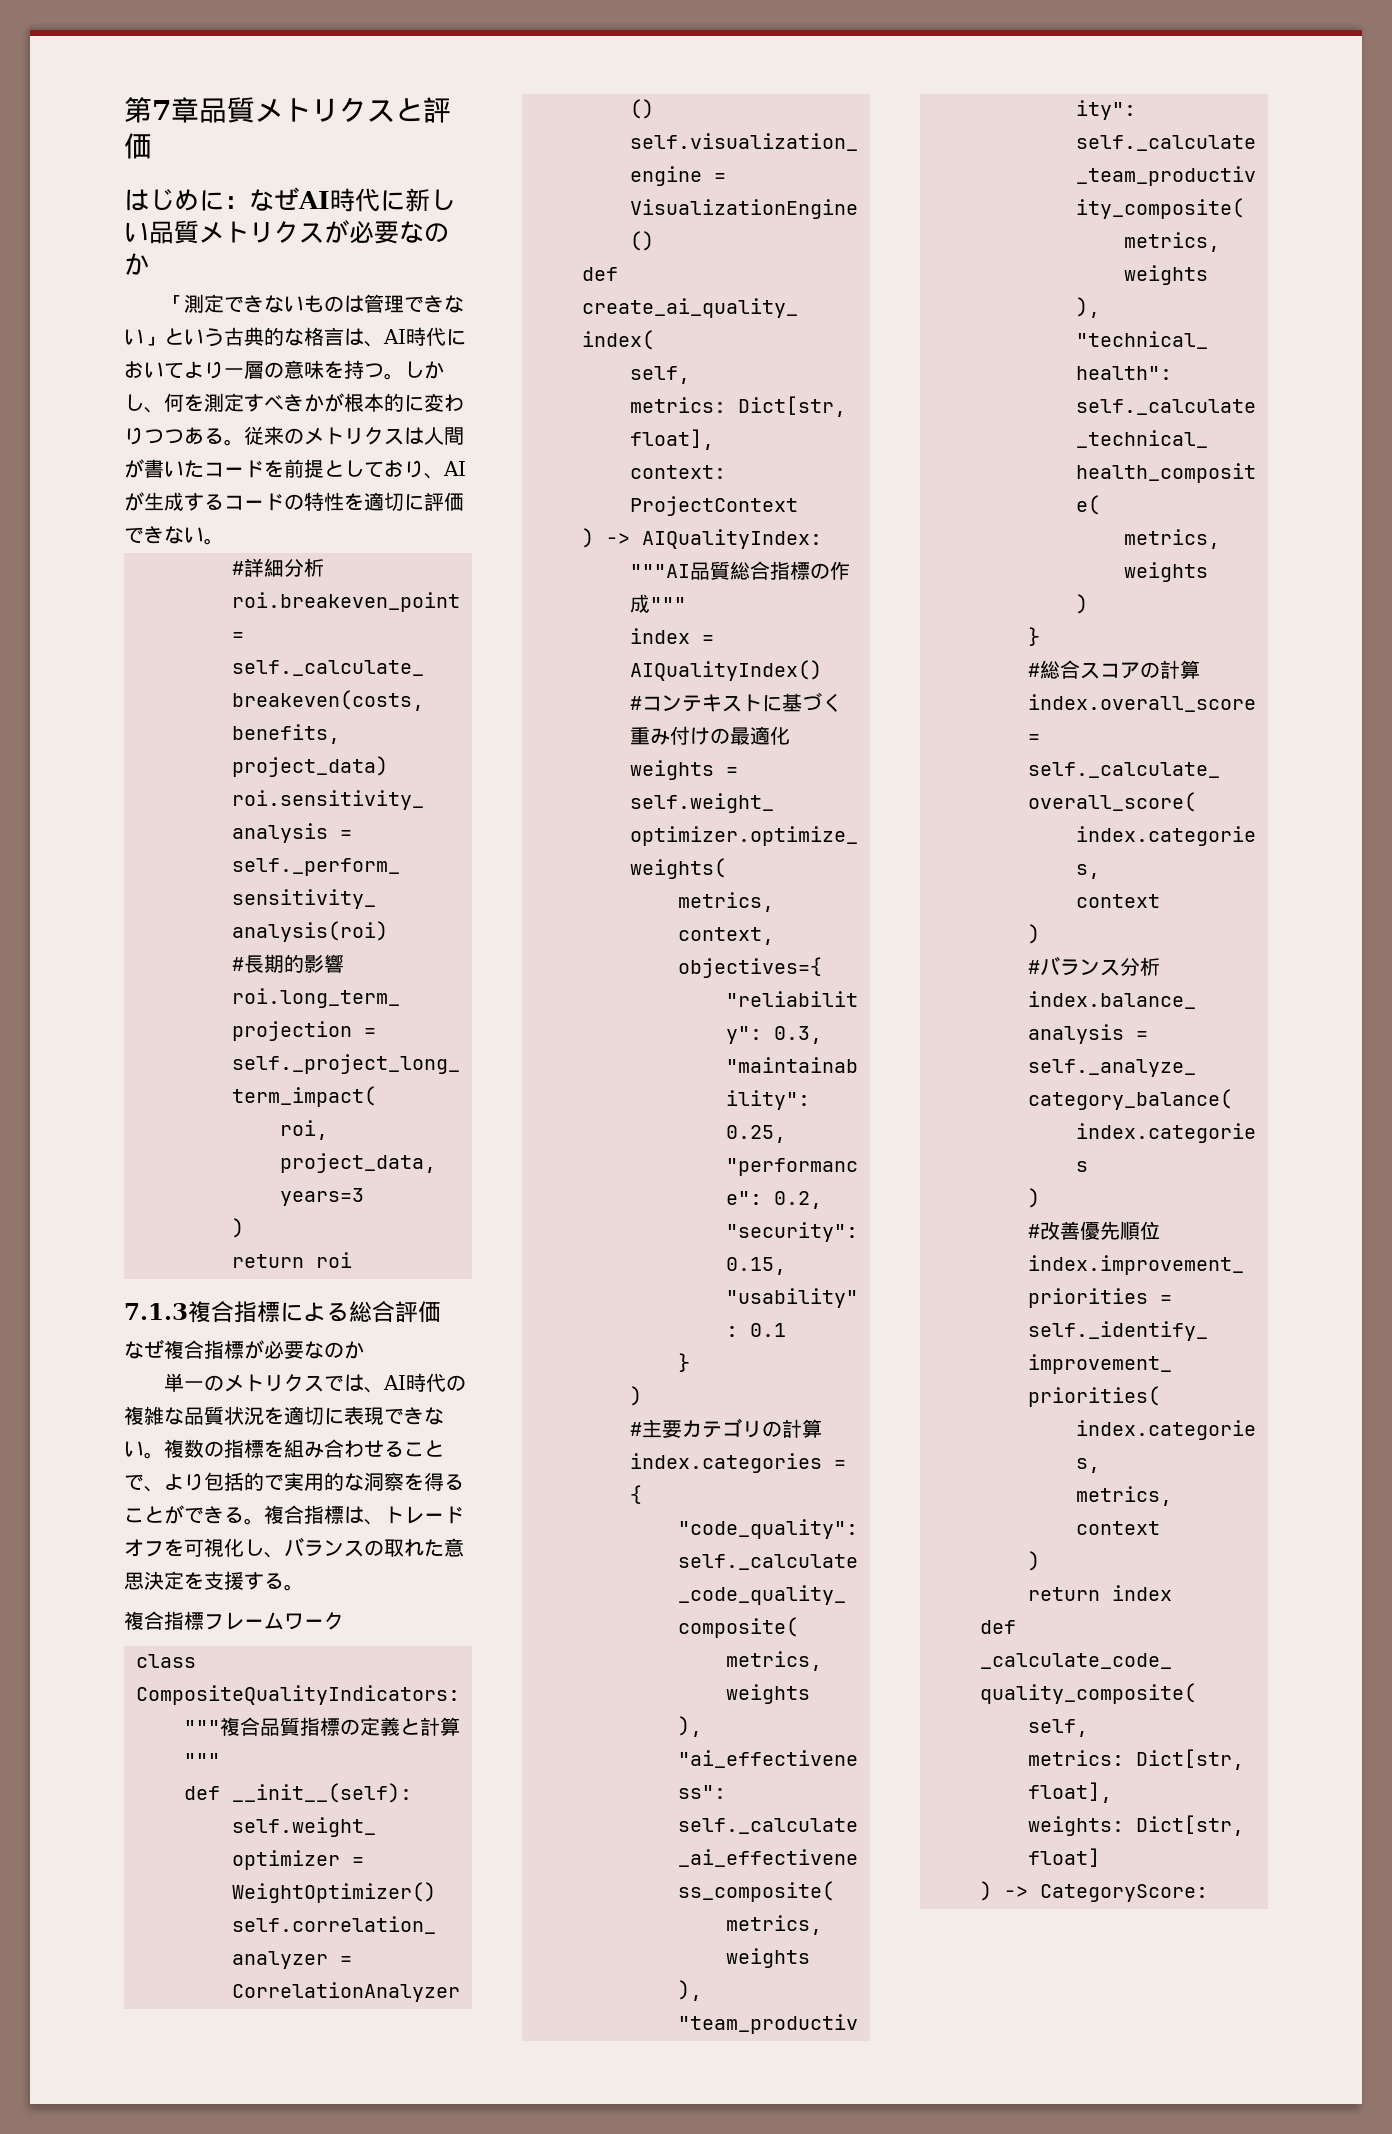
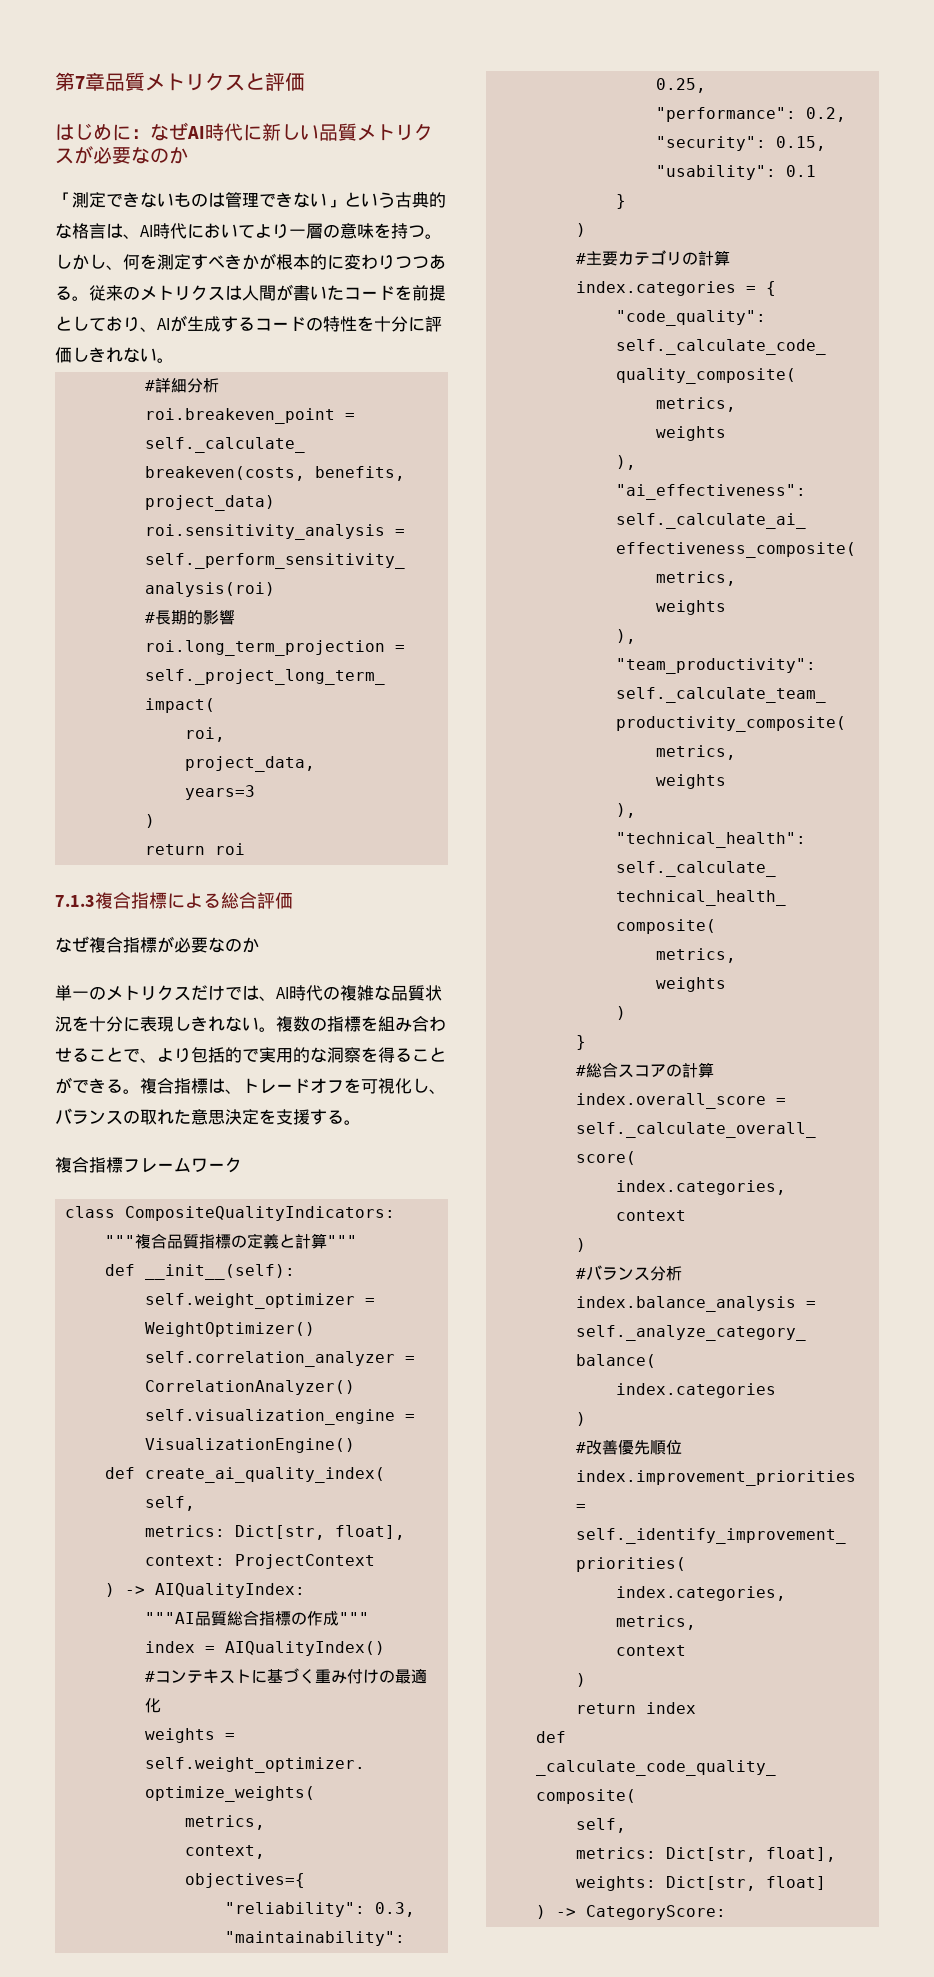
[364,492,464,511] [124,526,164,544] 適切に評価でき -> [374,316,442,332] [55,347,123,363] 十分に評価しきれ
(325, 1383) none -> [191,985,225,1001] だけ
[284,1406,424,1425] 適切に表現でき -> [89,1016,225,1032] 十分に表現しきれ

